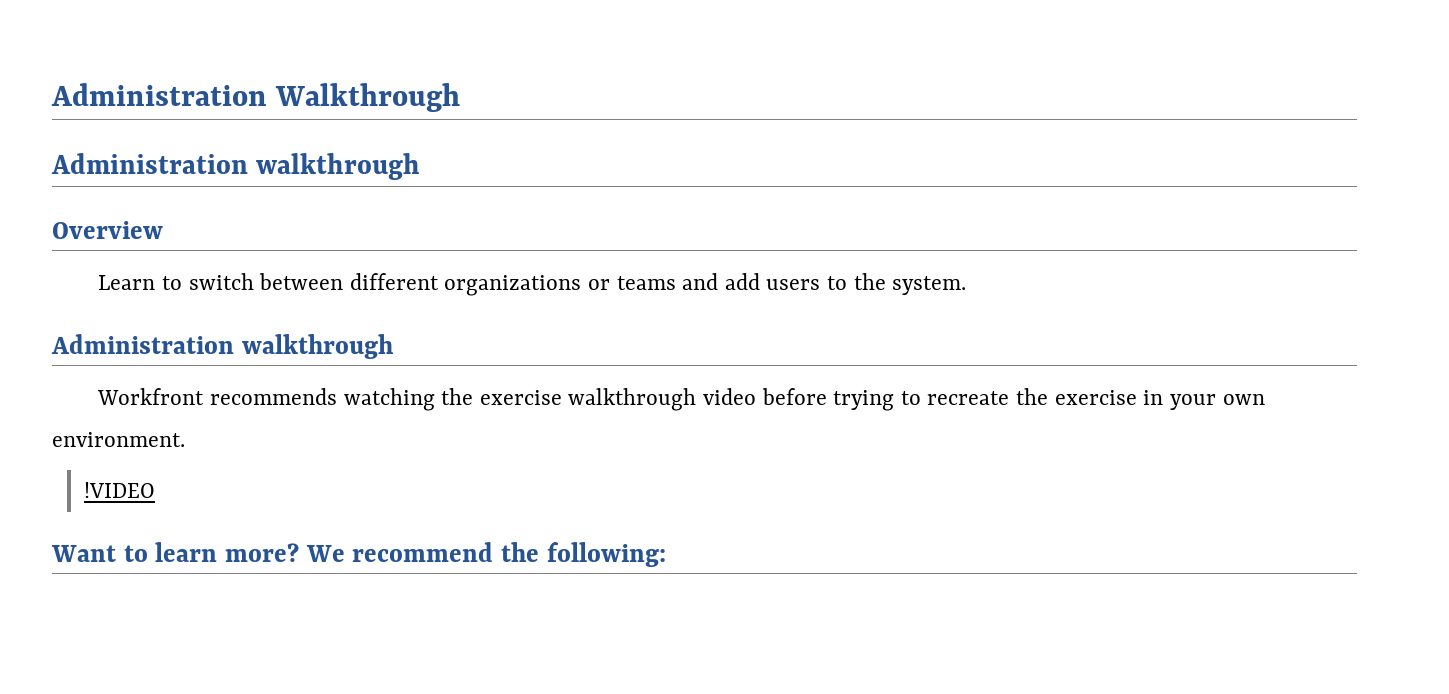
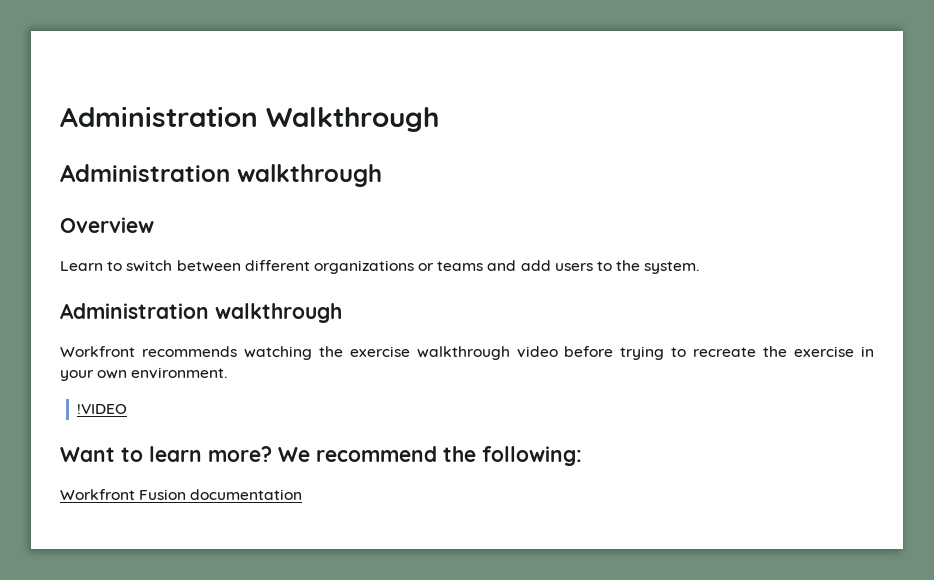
(666, 554) none -> [60,489,303,500] // Workfront Fusion documentation

